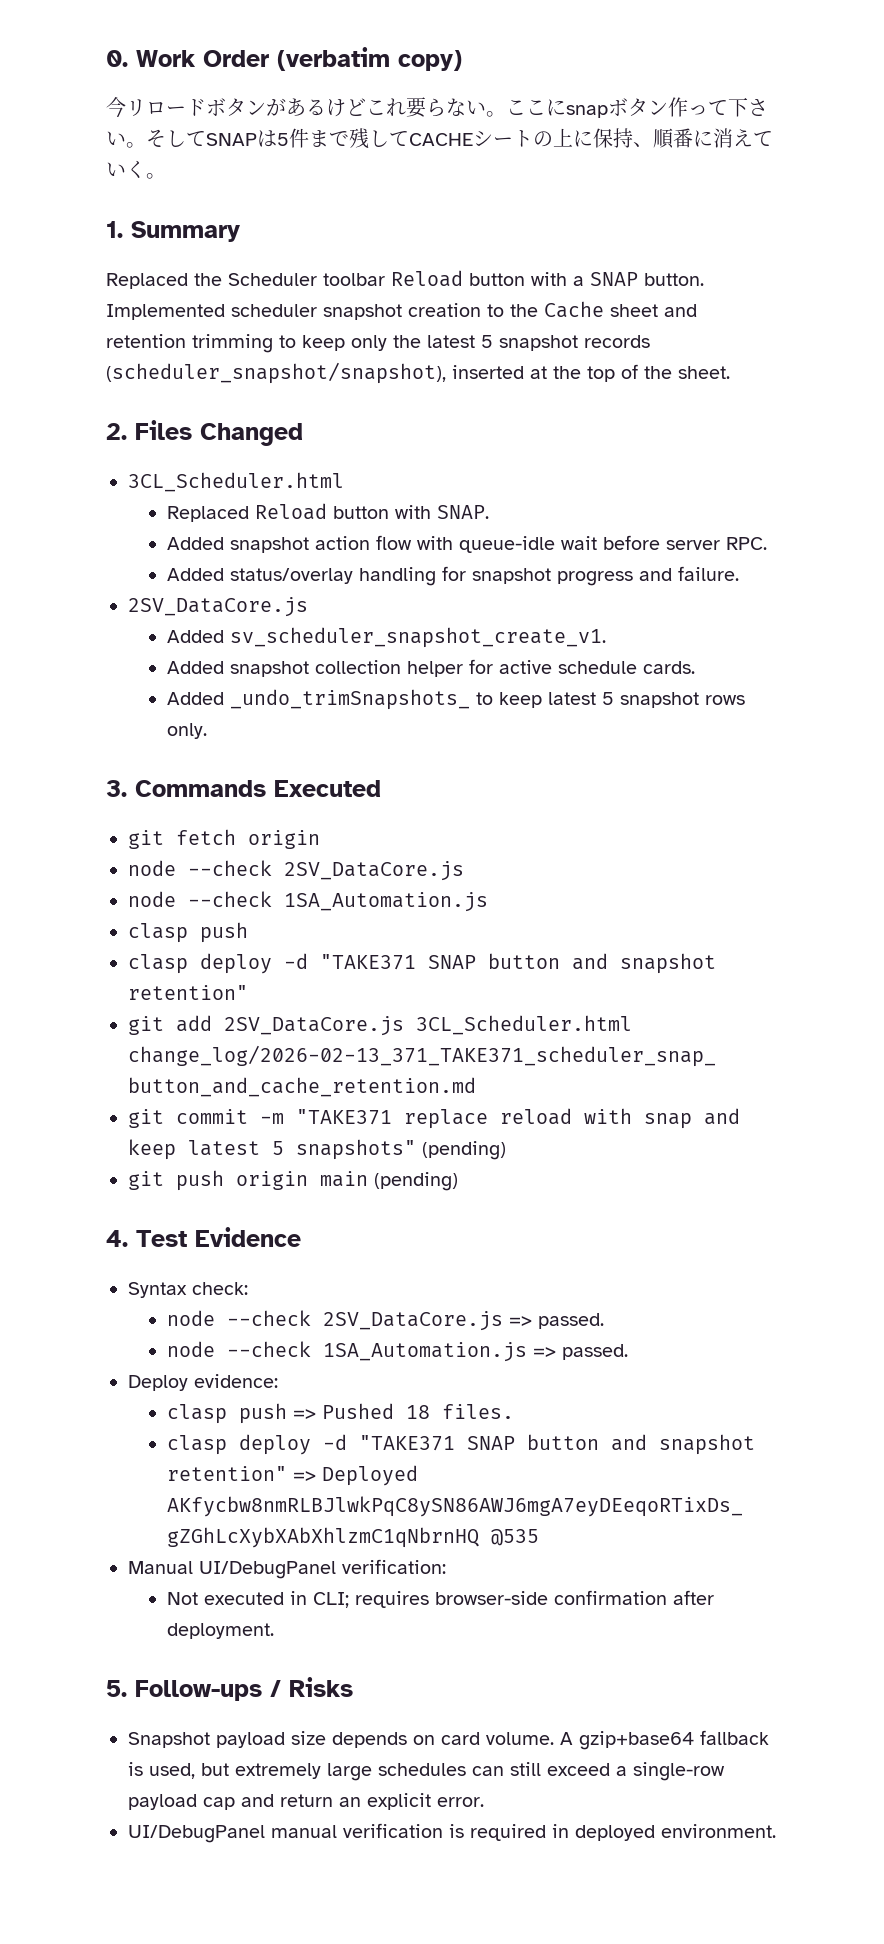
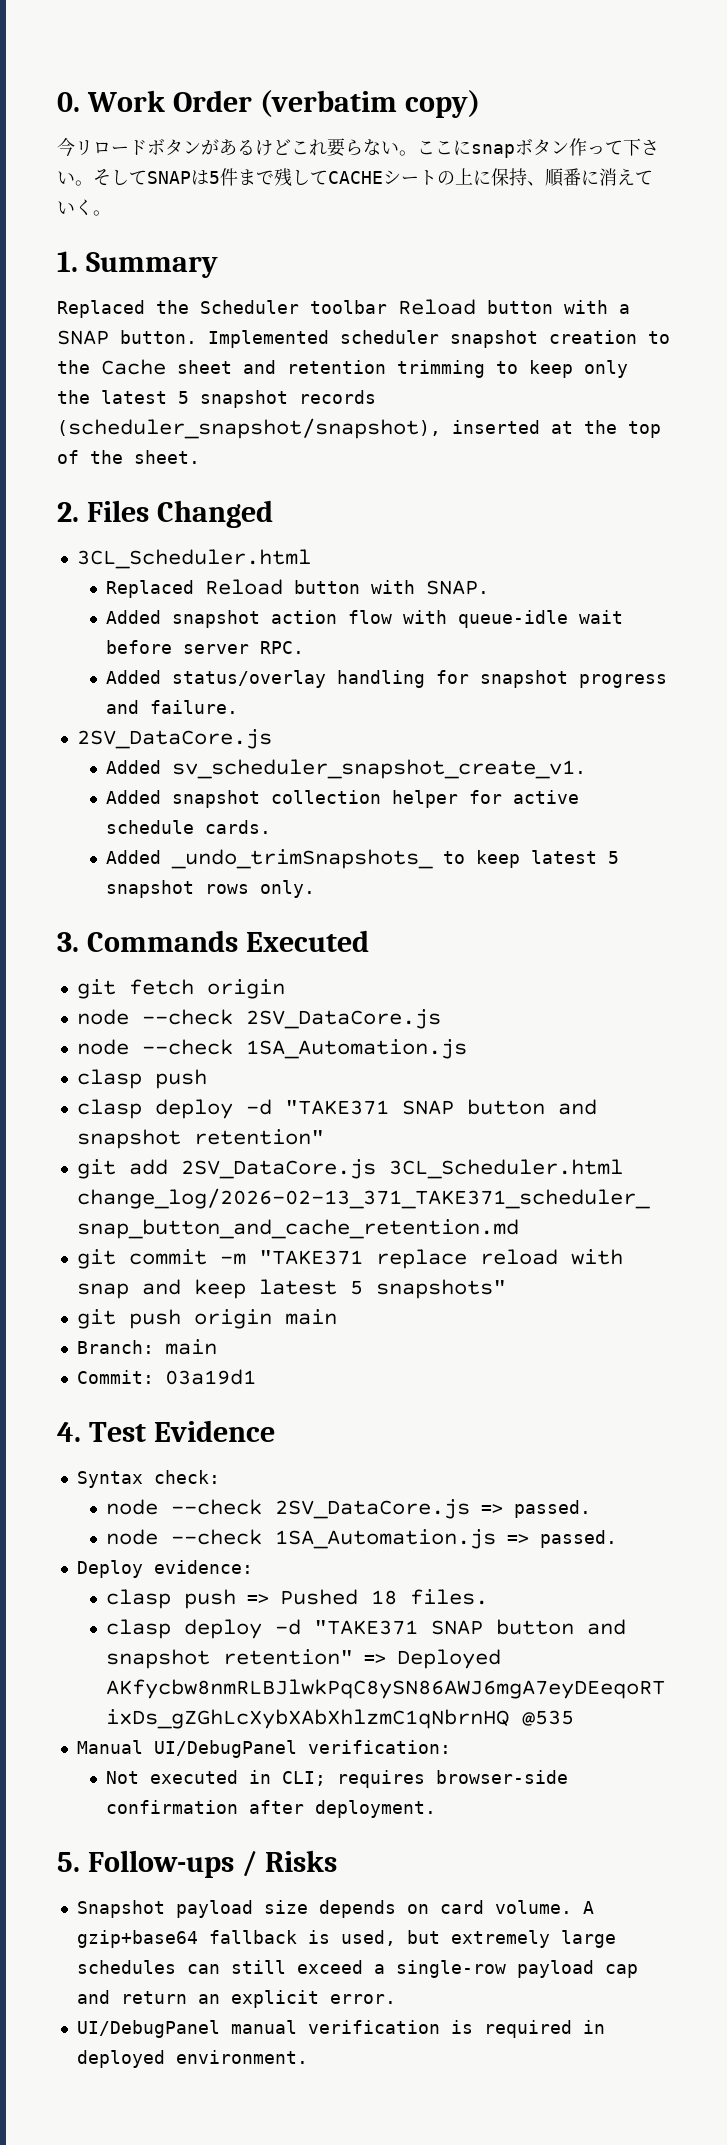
[422,1141,506,1160] (pending) -> (506, 1289) none
[374,1172,458,1191] (pending) -> [76,1339,217,1355] [76,1369,256,1385] // Branch: main // Commit: 03a19d1

